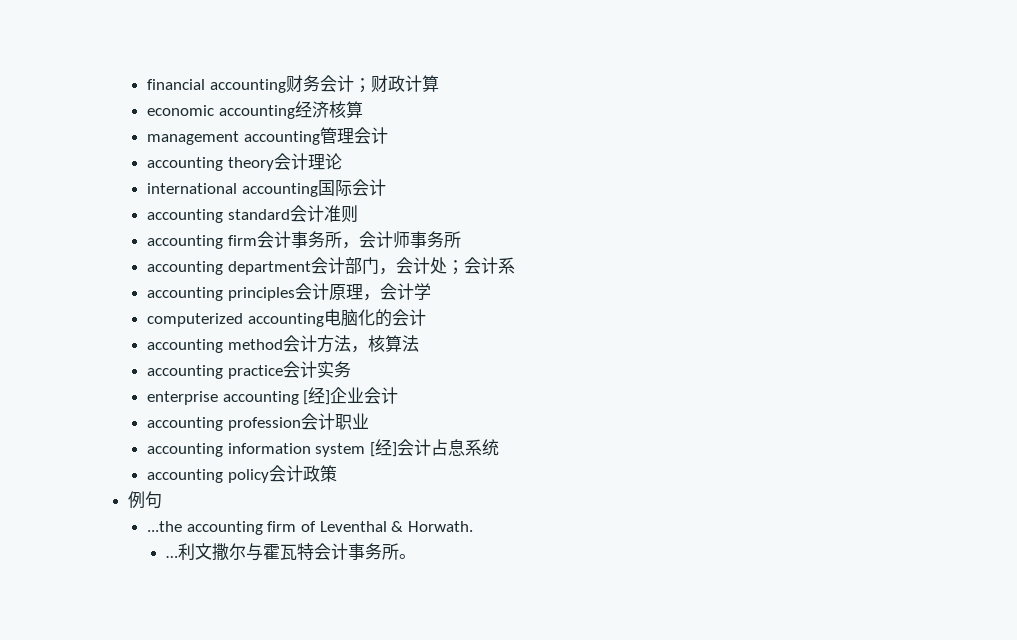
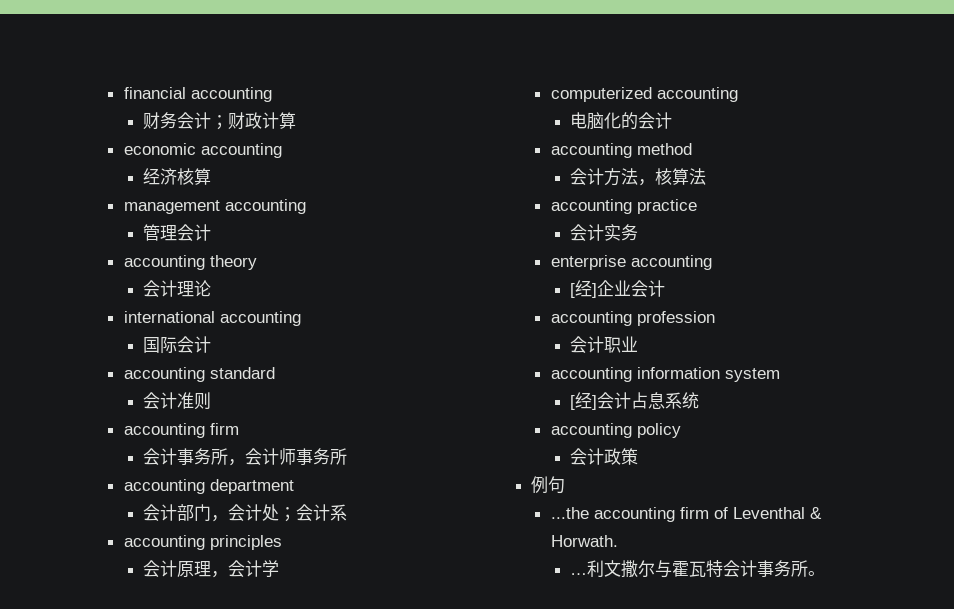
(286, 86) none -> (272, 94) //
(295, 112) none -> (282, 150) //
(320, 138) none -> (306, 206) //
(274, 164) none -> (257, 262) //
(318, 190) none -> (301, 318) //
(290, 214) none -> (275, 373) //
(257, 240) none -> (239, 429) //
(311, 268) none -> (294, 486) //
(295, 294) none -> (282, 542) //
(324, 320) none -> (738, 94) //
(283, 344) none -> (692, 149) //
(283, 372) none -> (697, 206) //
(299, 398) none -> (712, 262) //
(301, 424) none -> (715, 318) //
(366, 450) none -> (780, 375) //
(269, 476) none -> (681, 430) //

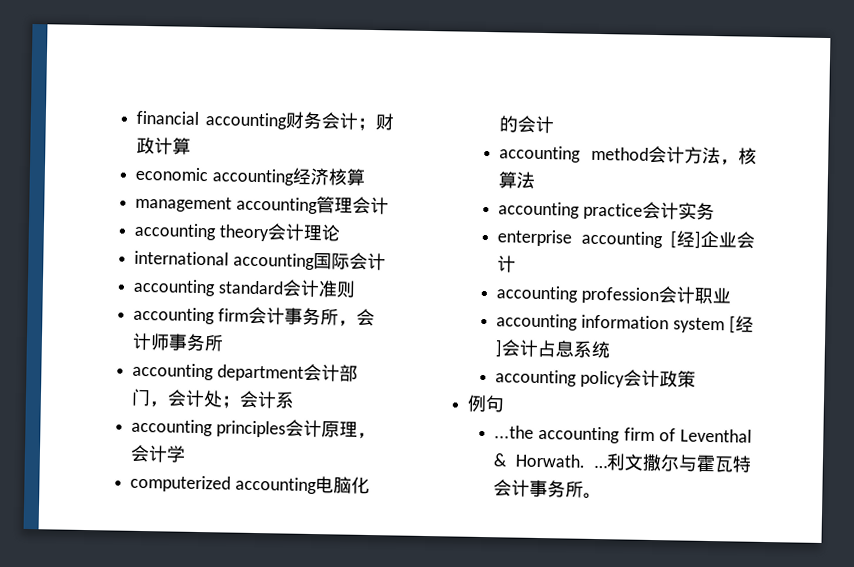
(272, 94) // -> (287, 121) none
(282, 150) // -> (295, 177) none
(306, 206) // -> (319, 205) none
(257, 262) // -> (271, 233) none
(301, 318) // -> (316, 261) none
(275, 373) // -> (285, 287) none
(239, 429) // -> (250, 315) none
(294, 486) // -> (305, 373) none
(282, 542) // -> (287, 429) none
(738, 94) // -> (318, 485) none
(692, 149) // -> (649, 153) none
(697, 206) // -> (644, 211) none
(712, 262) // -> (663, 239) none
(715, 318) // -> (660, 295) none
(780, 375) // -> (726, 325) none
(681, 430) // -> (626, 379) none
(618, 541) // -> (587, 460) none

